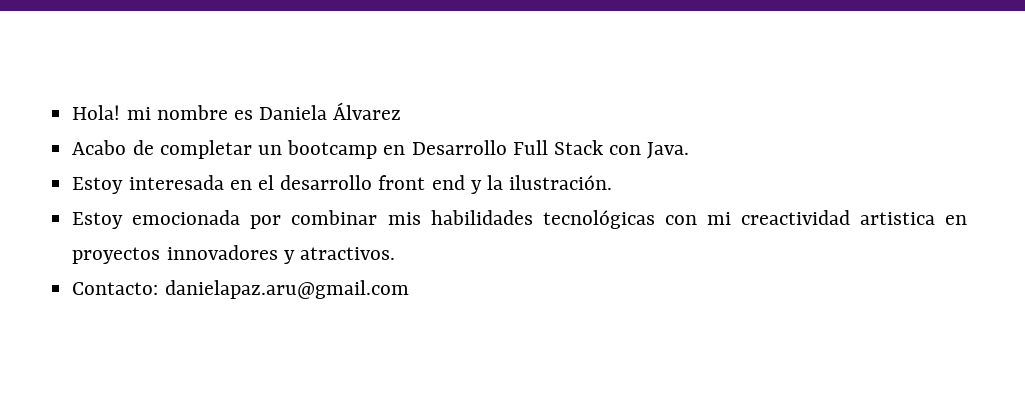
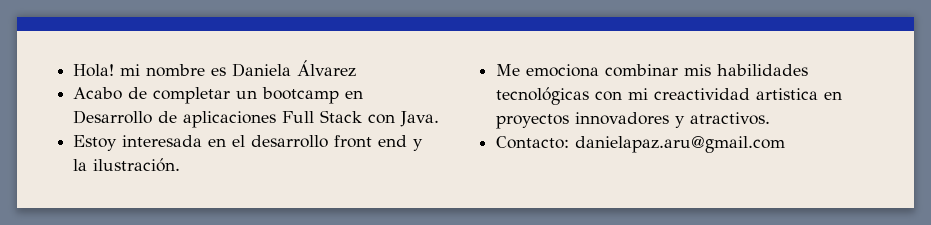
(507, 147) none -> [158,111,277,128] de aplicaciones
[72,210,282,229] Estoy emocionada por -> [496,64,600,77] Me emociona

